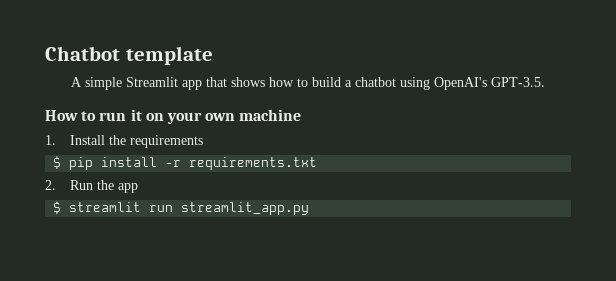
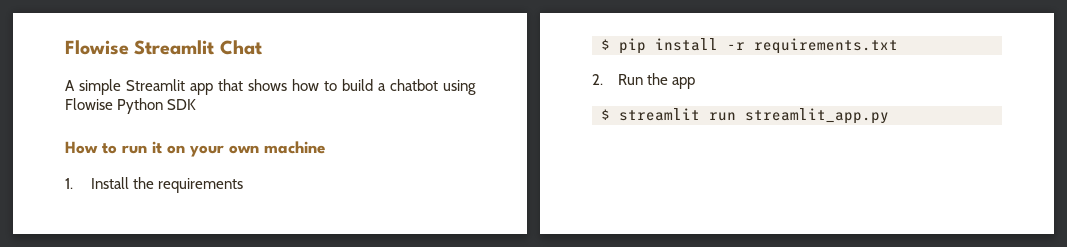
[45,46,213,65] Chatbot template -> [65,40,262,55] Flowise Streamlit Chat
[433,77,545,90] OpenAI's GPT-3.5. -> [65,98,197,114] Flowise Python SDK

